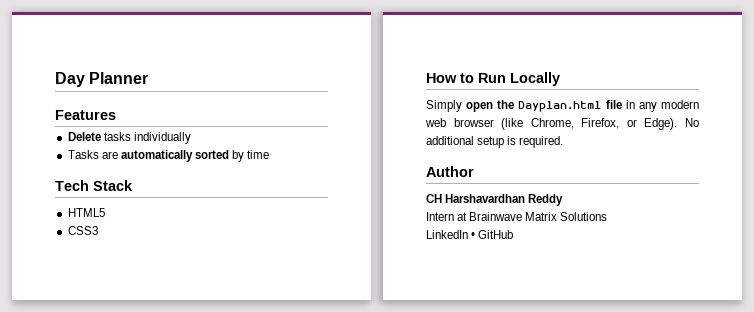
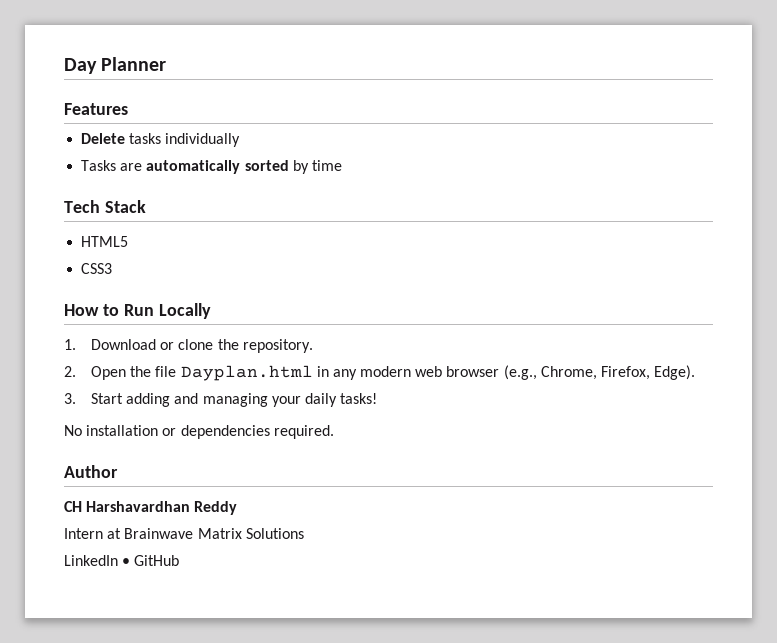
[426,100,622,112] Simply open the Dayplan.html file -> [64,339,313,353] [64,365,313,381] 1. Download or clone the repository. // 2. Open the file Dayplan.html
[501,118,524,130] (like -> [503,365,537,380] (e.g.,
[626,118,699,130] [426,136,517,148] or Edge). No additional setup is -> [654,365,696,380] [64,393,378,407] [64,425,270,439] Edge). // 3. Start adding and managing your daily tasks! // No installation or dependencies

